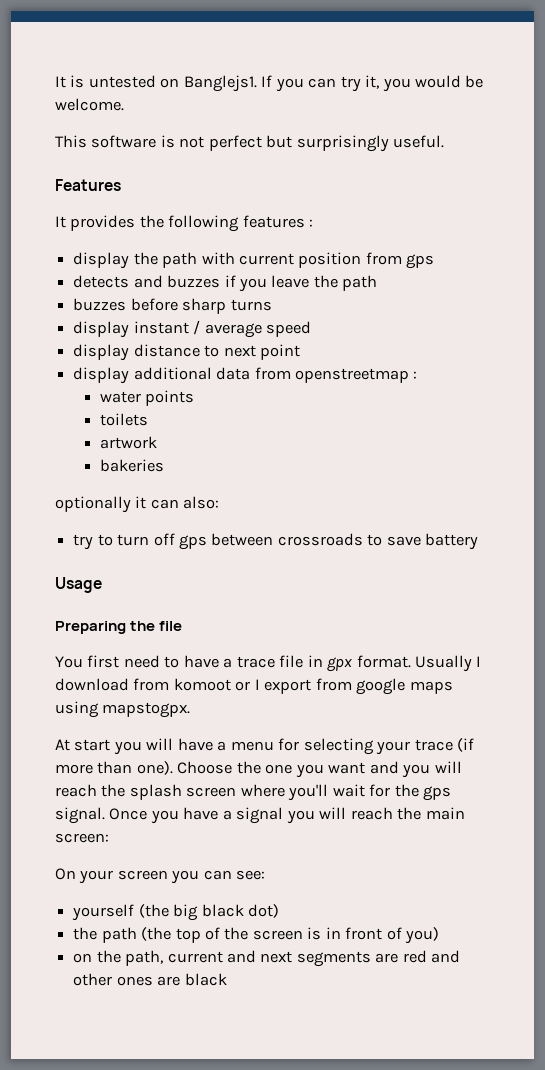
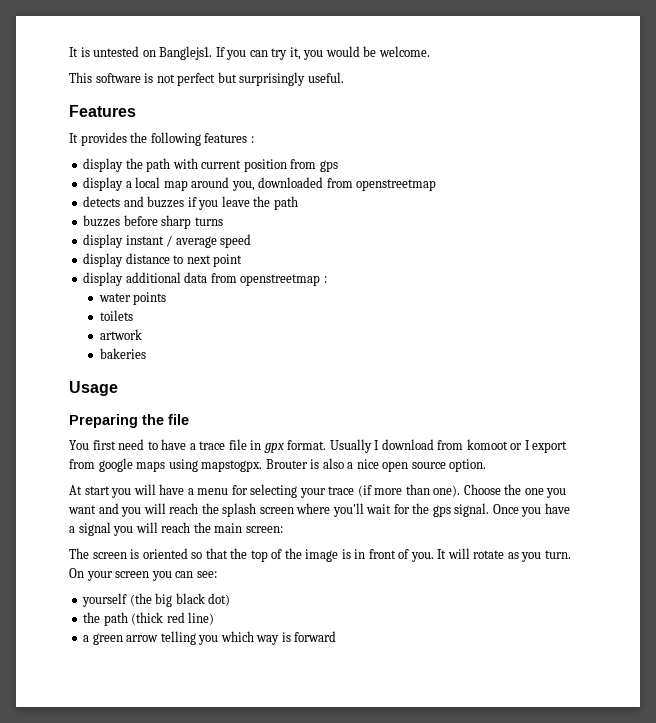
(435, 261) none -> [83,177,437,191] // display a local map around you, downloaded from openstreetmap
[55,496,220,513] [73,533,479,550] // optionally it can also: // try to turn off gps between crossroads to save battery -> (146, 353) none
(191, 710) none -> [265,458,487,472] Brouter is also a nice open source option.
(109, 838) none -> [69,548,571,562] The screen is oriented so that the top of the image is in front of you. It will rotate as you turn.
[141,927,440,944] [73,950,461,967] [73,973,227,986] (the top of the screen is in front of you) // on the path, current and next segments are red and other ones are black -> [131,612,215,625] [83,631,337,645] (thick red line) // a green arrow telling you which way is forward

